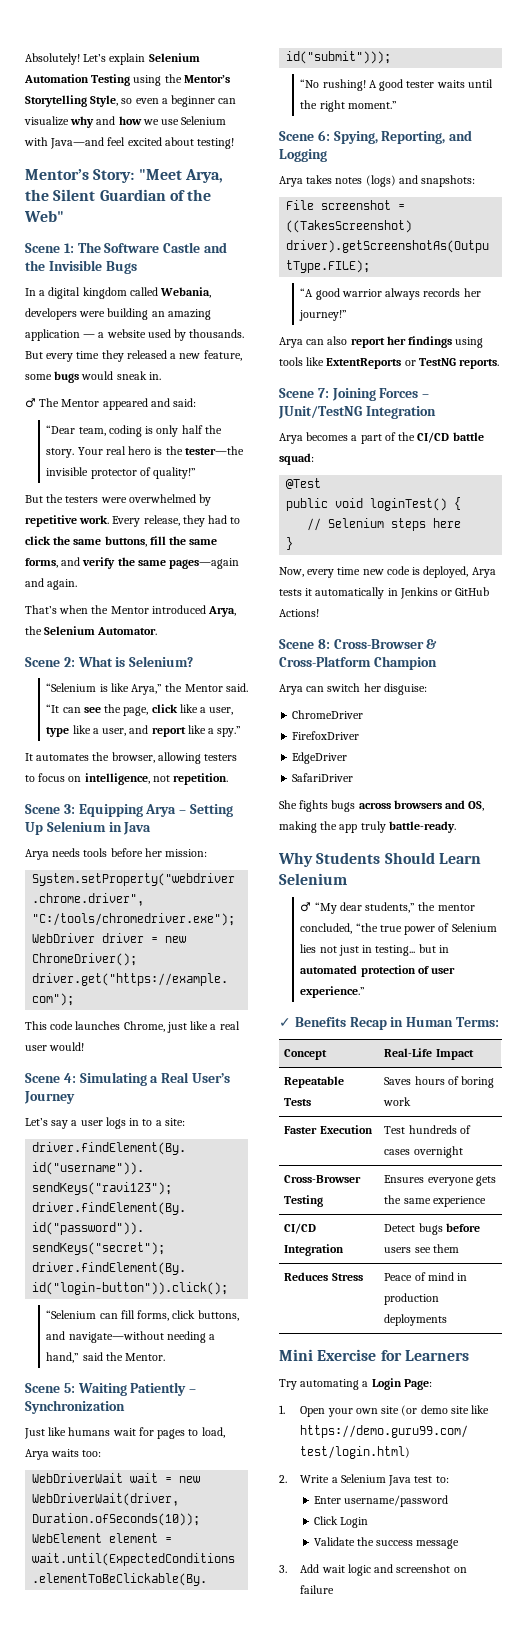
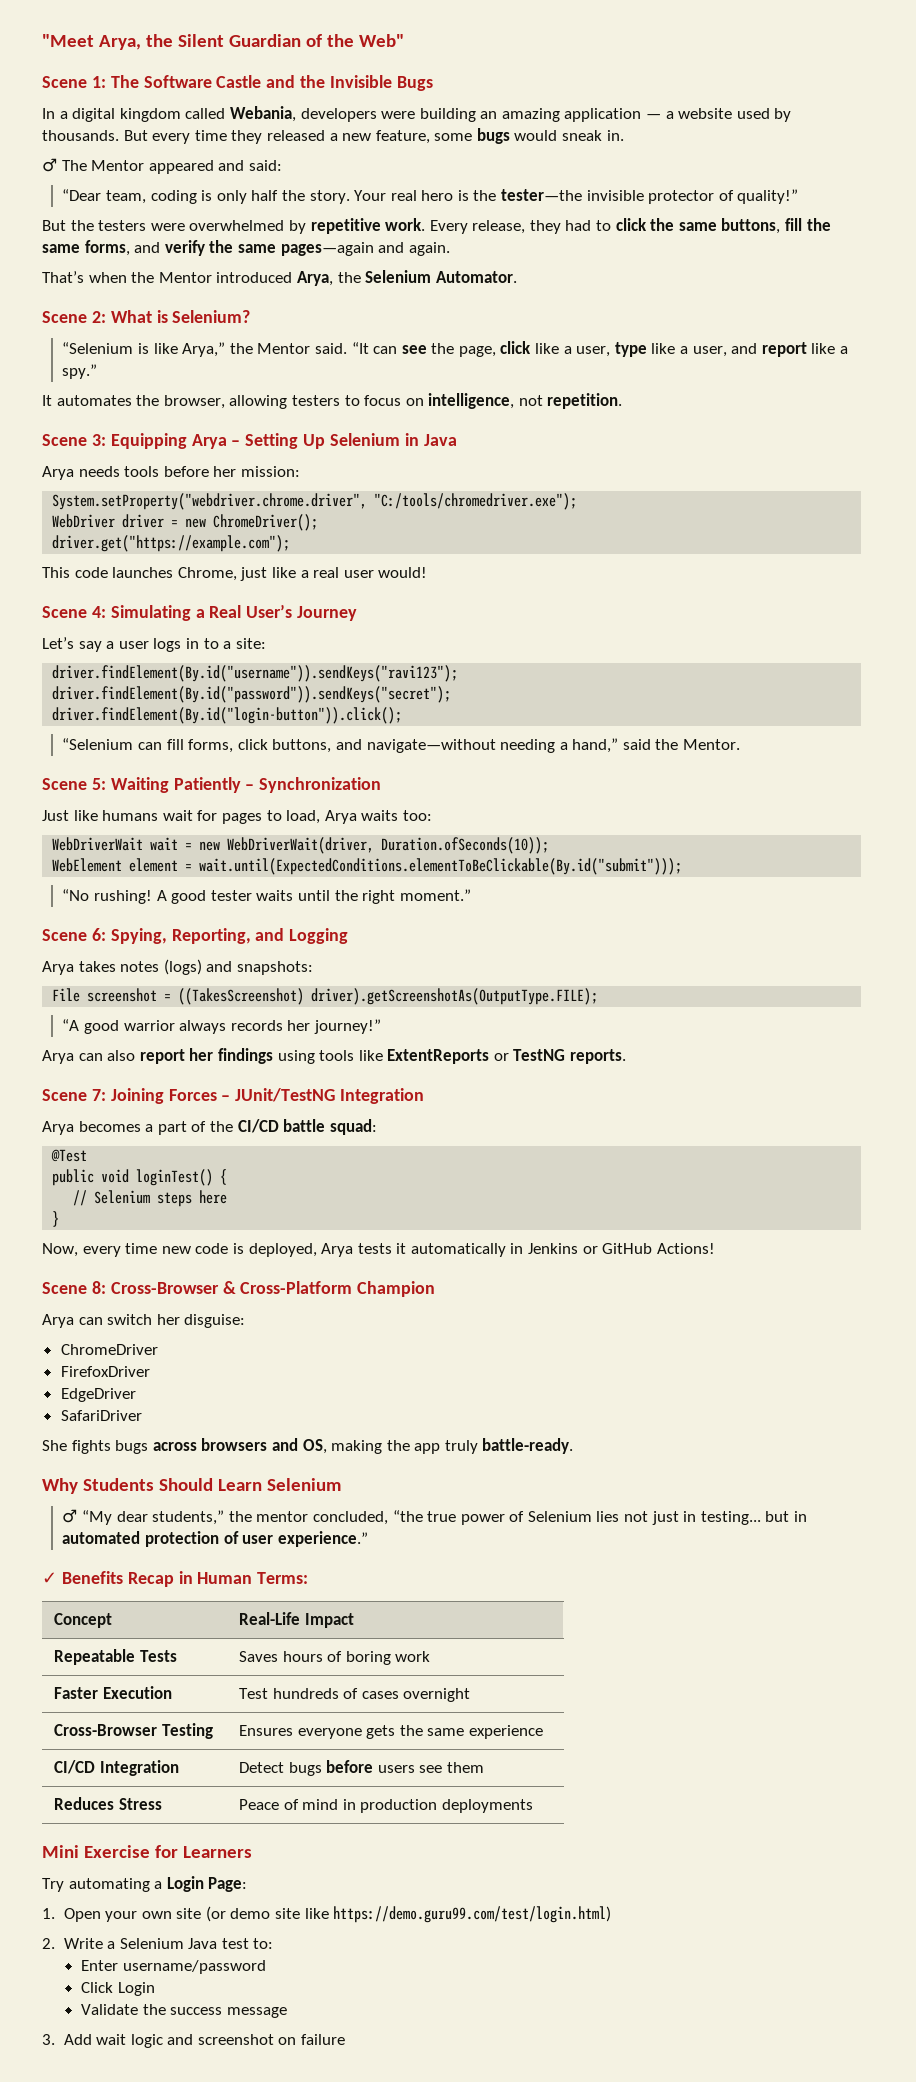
[25,53,200,65] [24,74,230,86] [25,95,237,107] [24,116,227,128] [24,137,235,149] [25,169,135,183] Absolutely! Let’s explain Selenium Automation Testing using the Mentor’s Storytelling Style, so even a beginner can visualize why and how we use Selenium with Java—and feel excited about testing! // Mentor’s Story: -> (42, 40) none

